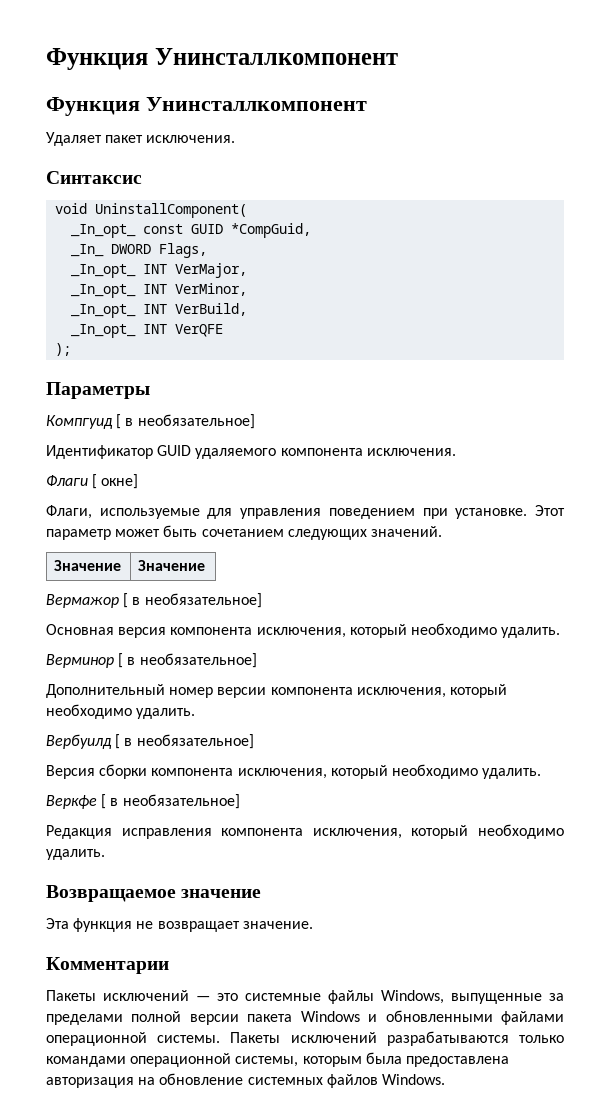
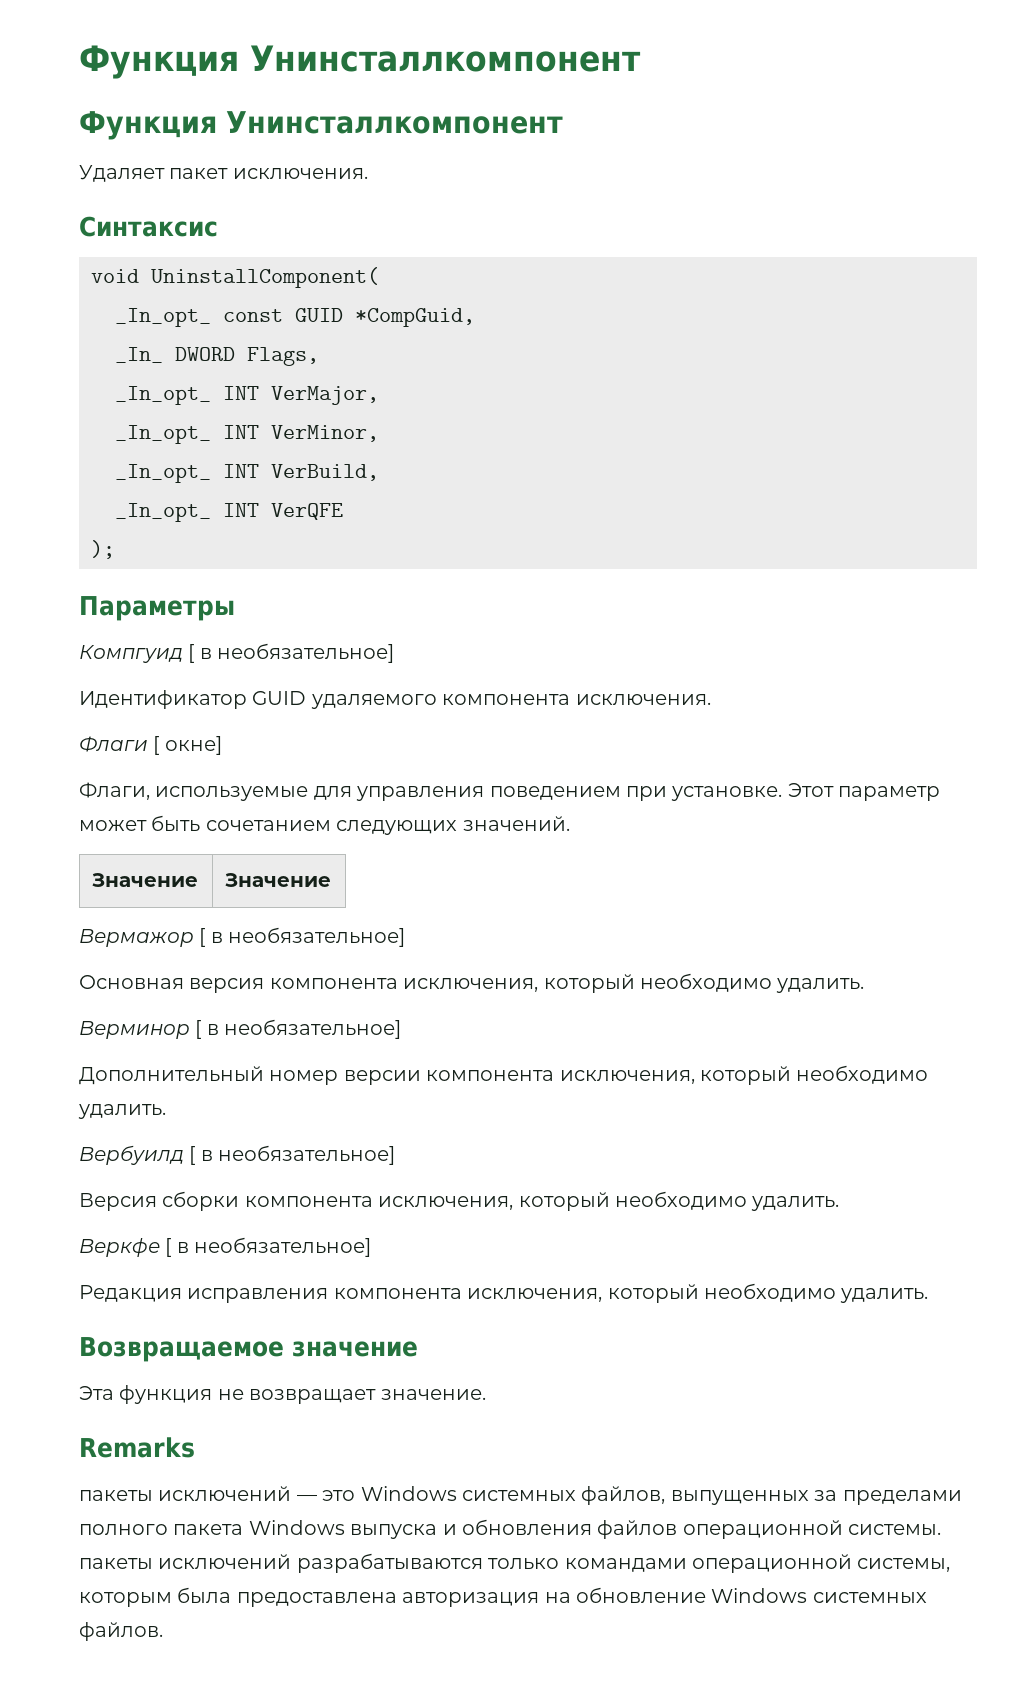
[46,957,169,974] [46,990,96,1001] Комментарии // Пакеты -> [79,1437,195,1458] [79,1490,153,1502] Remarks // пакеты
[245,990,564,1004] [46,1010,564,1025] системные файлы Windows, выпущенные за пределами полной версии пакета Windows и обновленными файлами -> [360,1486,962,1505] [79,1519,678,1539] Windows системных файлов, выпущенных за пределами полного пакета Windows выпуска и обновления файлов
[230,1032,281,1043] Пакеты -> [79,1558,153,1570] пакеты
[247,1074,445,1088] системных файлов Windows. -> [711,1588,927,1604] [79,1622,163,1641] Windows системных файлов.

